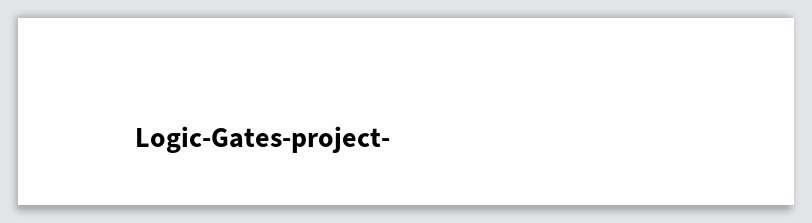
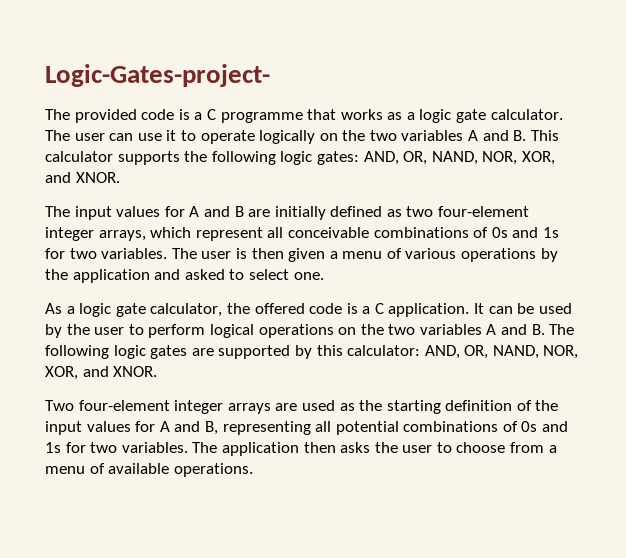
(390, 139) none -> [45,109,563,123] [45,130,559,144] [45,151,555,165] [45,172,120,183] [45,206,530,220] [45,227,559,241] [45,248,558,262] [45,269,324,283] [45,303,572,317] [45,324,575,338] [45,345,579,359] [45,366,158,380] [45,400,559,414] [45,421,569,435] [45,442,557,456] [45,463,253,477] // The provided code is a C programme that works as a logic gate calculator. The user can use it to operate logically on the two variables A and B. This calculator supports the following logic gates: AND, OR, NAND, NOR, XOR, and XNOR. // The input values for A and B are initially defined as two four-element integer arrays, which represent all conceivable combinations of 0s and 1s for two variables. The user is then given a menu of various operations by the application and asked to select one. // As a logic gate calculator, the offered code is a C application. It can be used by the user to perform logical operations on the two variables A and B. The following logic gates are supported by this calculator: AND, OR, NAND, NOR, XOR, and XNOR. // Two four-element integer arrays are used as the starting definition of the input values for A and B, representing all potential combinations of 0s and 1s for two variables. The application then asks the user to choose from a menu of available operations.

